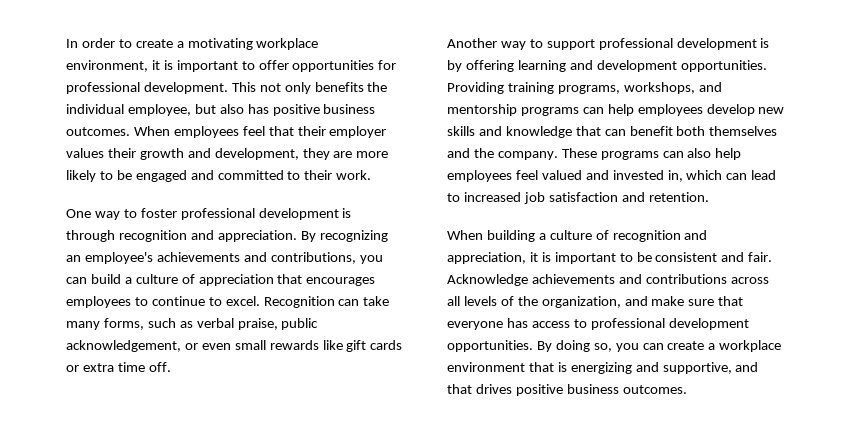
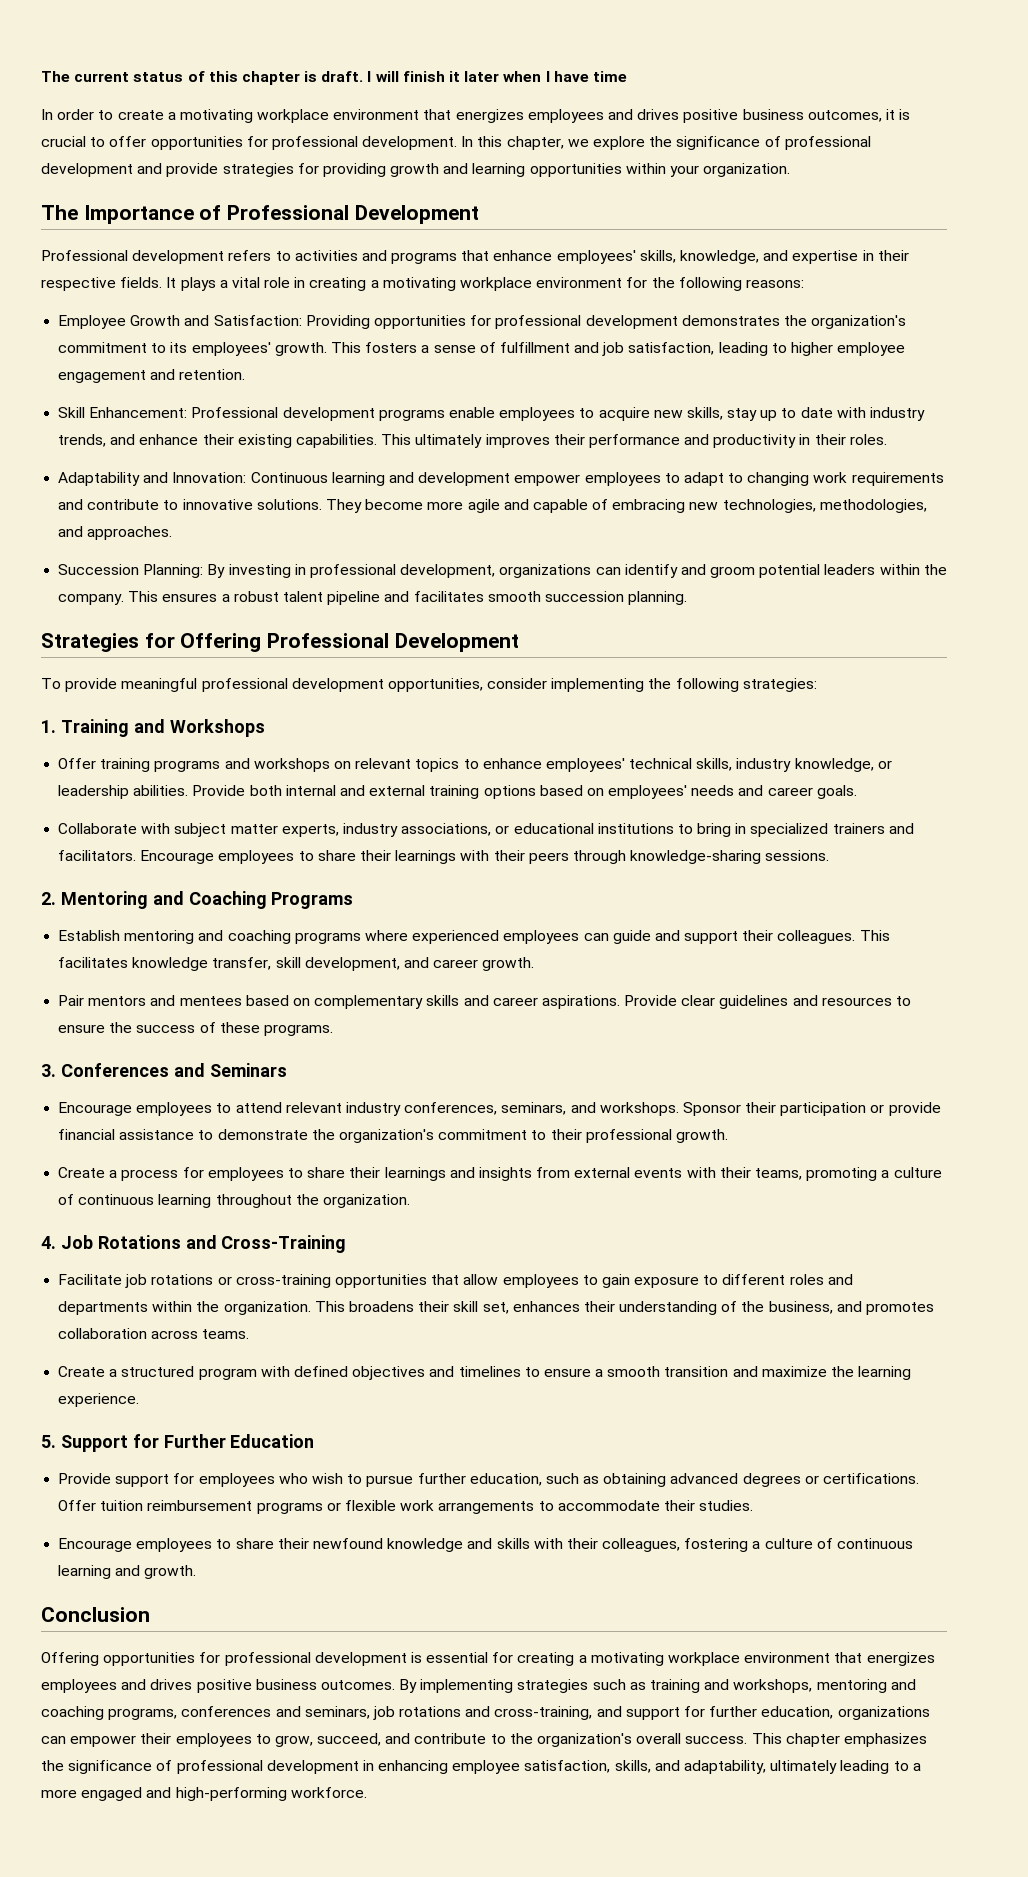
(66, 43) none -> [41,71,627,85] The current status of this chapter is draft. I will finish it later when I have time //
[66,60,238,72] environment, it is important -> [333,109,911,123] [41,136,86,147] environment that energizes employees and drives positive business outcomes, it is crucial
[231,82,388,94] [66,104,376,116] [66,126,387,138] [66,148,389,160] [66,170,372,182] [66,208,352,220] [66,230,388,242] [66,252,383,264] [66,274,376,286] [66,296,390,308] [66,318,319,330] [66,340,403,352] [66,362,171,372] [447,38,770,50] [447,60,767,72] [447,82,722,94] [447,104,785,116] [447,126,778,138] [447,148,742,160] [447,170,777,182] [447,192,709,204] [447,230,708,242] [447,252,773,264] [447,274,769,286] [447,296,744,308] [447,318,749,330] [447,340,782,352] [447,362,759,374] [447,384,687,396] This not only benefits the individual employee, but also has positive business outcomes. When employees feel that their employer values their growth and development, they are more likely to be engaged and committed to their work. // One way to foster professional development is through recognition and appreciation. By recognizing an employee's achievements and contributions, you can build a culture of appreciation that encourages employees to continue to excel. Recognition can take many forms, such as verbal praise, public acknowledgement, or even small rewards like gift cards or extra time off. // Another way to support professional development is by offering learning and development opportunities. Providing training programs, workshops, and mentorship programs can help employees develop new skills and knowledge that can benefit both themselves and the company. These programs can also help employees feel valued and invested in, which can lead to increased job satisfaction and retention. // When building a culture of recognition and appreciation, it is important to be consistent and fair. Acknowledge achievements and contributions across all levels of the organization, and make sure that everyone has access to professional development opportunities. By doing so, you can create a workplace environment that is energizing and supportive, and that drives positive business outcomes. -> [461,136,871,150] [41,163,791,177] [41,205,479,224] [41,250,909,264] [41,277,804,291] [58,315,907,329] [58,342,906,356] [58,369,246,383] [58,407,926,421] [58,434,887,448] [58,472,944,486] [58,499,927,513] [58,526,173,540] [58,564,947,578] [58,591,688,605] [41,633,519,652] [41,678,817,692] [41,719,265,737] [58,758,892,772] [58,785,857,799] [58,823,914,837] [58,850,830,864] [41,891,354,909] [58,930,890,944] [58,957,535,971] [58,995,912,1009] [58,1022,333,1036] [41,1063,287,1077] [58,1102,941,1116] [58,1129,728,1143] [58,1167,942,1181] [58,1194,410,1208] [41,1235,347,1253] [58,1274,853,1288] [58,1301,935,1315] [58,1328,250,1339] [58,1366,912,1380] [58,1393,140,1407] [41,1434,315,1452] [58,1473,920,1487] [58,1500,754,1514] [58,1538,914,1552] [58,1565,197,1579] [41,1607,150,1622] [41,1652,935,1666] [41,1679,916,1693] [41,1706,930,1720] [41,1733,927,1747] [41,1760,921,1774] [41,1787,367,1801] In this chapter, we explore the significance of professional development and provide strategies for providing growth and learning opportunities within your organization. // The Importance of Professional Development // Professional development refers to activities and programs that enhance employees' skills, knowledge, and expertise in their respective fields. It plays a vital role in creating a motivating workplace environment for the following reasons: // Employee Growth and Satisfaction: Providing opportunities for professional development demonstrates the organization's commitment to its employees' growth. This fosters a sense of fulfillment and job satisfaction, leading to higher employee engagement and retention. // Skill Enhancement: Professional development programs enable employees to acquire new skills, stay up to date with industry trends, and enhance their existing capabilities. This ultimately improves their performance and productivity in their roles. // Adaptability and Innovation: Continuous learning and development empower employees to adapt to changing work requirements and contribute to innovative solutions. They become more agile and capable of embracing new technologies, methodologies, and approaches. // Succession Planning: By investing in professional development, organizations can identify and groom potential leaders within the company. This ensures a robust talent pipeline and facilitates smooth succession planning. // Strategies for Offering Professional Development // To provide meaningful professional development opportunities, consider implementing the following strategies: // 1. Training and Workshops // Offer training programs and workshops on relevant topics to enhance employees' technical skills, industry knowledge, or leadership abilities. Provide both internal and external training options based on employees' needs and career goals. // Collaborate with subject matter experts, industry associations, or educational institutions to bring in specialized trainers and facilitators. Encourage employees to share their learnings with their peers through knowledge-sharing sessions. // 2. Mentoring and Coaching Programs // Establish mentoring and coaching programs where experienced employees can guide and support their colleagues. This facilitates knowledge transfer, skill development, and career growth. // Pair mentors and mentees based on complementary skills and career aspirations. Provide clear guidelines and resources to ensure the success of these programs. // 3. Conferences and Seminars // Encourage employees to attend relevant industry conferences, seminars, and workshops. Sponsor their participation or provide financial assistance to demonstrate the organization's commitment to their professional growth. // Create a process for employees to share their learnings and insights from external events with their teams, promoting a culture of continuous learning throughout the organization. // 4. Job Rotations and Cross-Training // Facilitate job rotations or cross-training opportunities that allow employees to gain exposure to different roles and departments within the organization. This broadens their skill set, enhances their understanding of the business, and promotes collaboration across teams. // Create a structured program with defined objectives and timelines to ensure a smooth transition and maximize the learning experience. // 5. Support for Further Education // Provide support for employees who wish to pursue further education, such as obtaining advanced degrees or certifications. Offer tuition reimbursement programs or flexible work arrangements to accommodate their studies. // Encourage employees to share their newfound knowledge and skills with their colleagues, fostering a culture of continuous learning and growth. // Conclusion // Offering opportunities for professional development is essential for creating a motivating workplace environment that energizes employees and drives positive business outcomes. By implementing strategies such as training and workshops, mentoring and coaching programs, conferences and seminars, job rotations and cross-training, and support for further education, organizations can empower their employees to grow, succeed, and contribute to the organization's overall success. This chapter emphasizes the significance of professional development in enhancing employee satisfaction, skills, and adaptability, ultimately leading to a more engaged and high-performing workforce.

